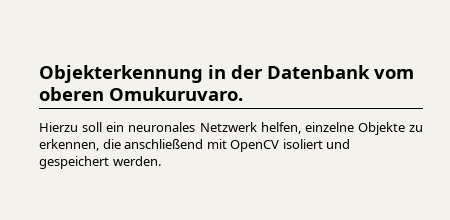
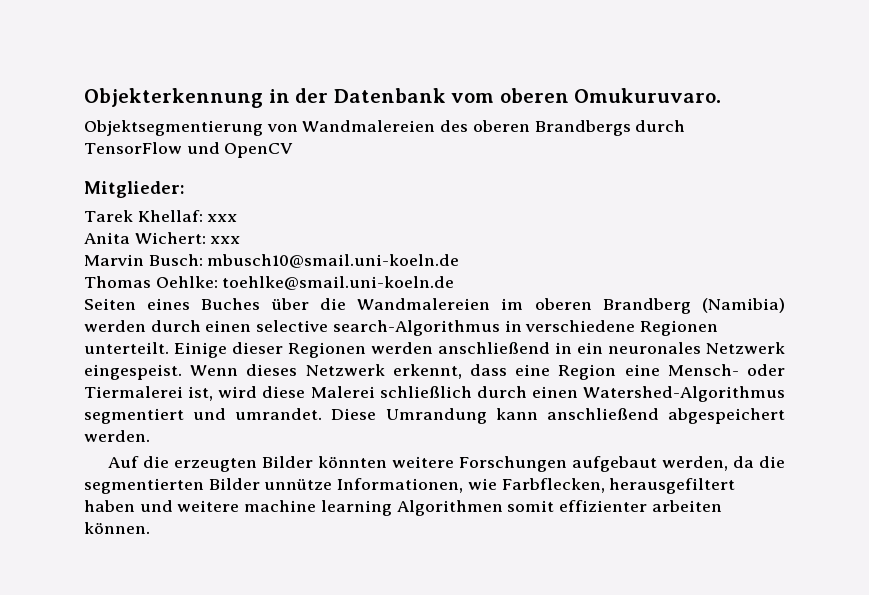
[39,122,423,135] [39,139,351,152] [39,156,161,169] Hierzu soll ein neuronales Netzwerk helfen, einzelne Objekte zu erkennen, die anschließend mit OpenCV isoliert und gespeichert werden. -> [84,120,686,136] [84,142,294,158] [84,181,185,198] [84,210,238,222] [84,232,241,244] [84,254,460,268] [84,276,455,290] [84,298,785,314] [84,320,719,336] [84,342,785,358] [84,364,785,380] [84,386,785,402] [84,408,786,424] [84,430,150,442] [107,456,785,472] [84,478,736,494] [84,500,722,516] [84,522,150,534] Objektsegmentierung von Wandmalereien des oberen Brandbergs durch TensorFlow und OpenCV // Mitglieder: // Tarek Khellaf: xxx // Anita Wichert: xxx // Marvin Busch: mbusch10@smail.uni-koeln.de // Thomas Oehlke: toehlke@smail.uni-koeln.de // Seiten eines Buches über die Wandmalereien im oberen Brandberg (Namibia) werden durch einen selective search-Algorithmus in verschiedene Regionen unterteilt. Einige dieser Regionen werden anschließend in ein neuronales Netzwerk eingespeist. Wenn dieses Netzwerk erkennt, dass eine Region eine Mensch- oder Tiermalerei ist, wird diese Malerei schließlich durch einen Watershed-Algorithmus segmentiert und umrandet. Diese Umrandung kann anschließend abgespeichert werden. // Auf die erzeugten Bilder könnten weitere Forschungen aufgebaut werden, da die segmentierten Bilder unnütze Informationen, wie Farbflecken, herausgefiltert haben und weitere machine learning Algorithmen somit effizienter arbeiten können.

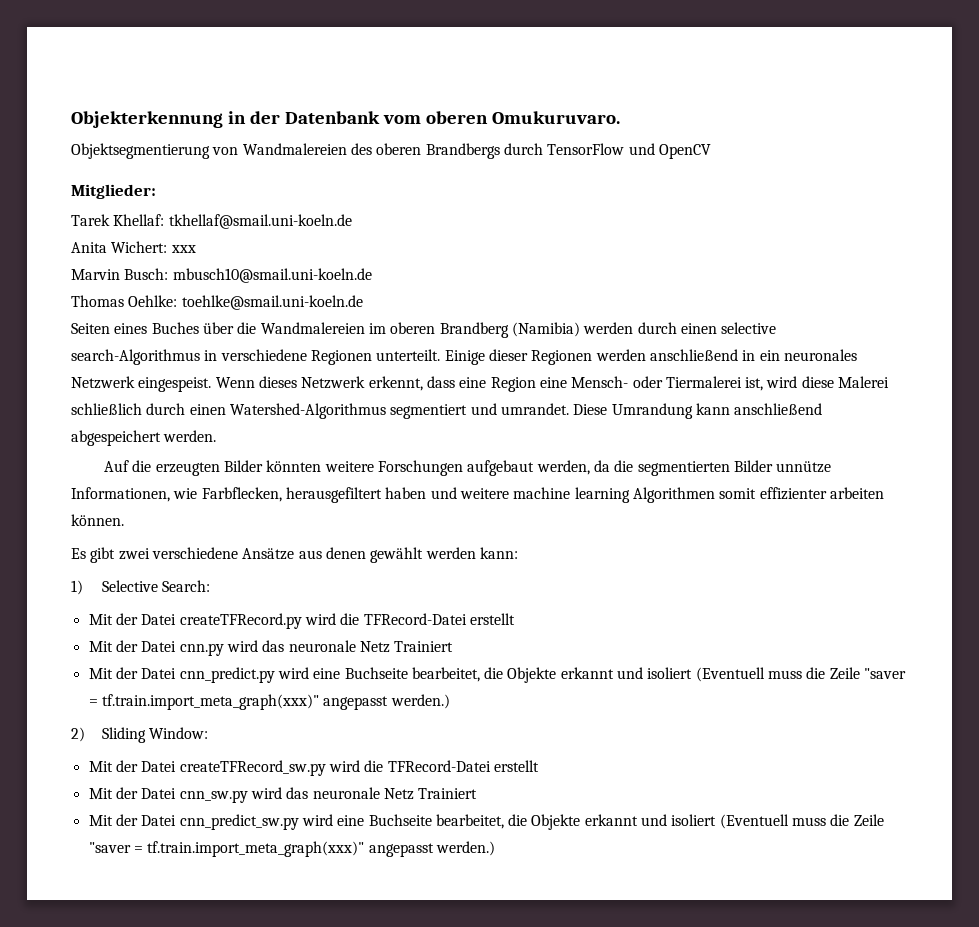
[207,214,238,222] xxx -> [168,214,352,229] tkhellaf@smail.uni-koeln.de
(150, 528) none -> [71,547,518,563] [71,580,211,595] [88,613,515,629] [88,640,454,656] [88,667,907,683] [88,694,450,710] [71,727,209,743] [88,760,539,776] [88,787,478,803] [88,814,884,830] [88,841,495,857] // Es gibt zwei verschiedene Ansätze aus denen gewählt werden kann: // 1) Selective Search: // Mit der Datei createTFRecord.py wird die TFRecord-Datei erstellt // Mit der Datei cnn.py wird das neuronale Netz Trainiert // Mit der Datei cnn_predict.py wird eine Buchseite bearbeitet, die Objekte erkannt und isoliert (Eventuell muss die Zeile "saver = tf.train.import_meta_graph(xxx)" angepasst werden.) // 2) Sliding Window: // Mit der Datei createTFRecord_sw.py wird die TFRecord-Datei erstellt // Mit der Datei cnn_sw.py wird das neuronale Netz Trainiert // Mit der Datei cnn_predict_sw.py wird eine Buchseite bearbeitet, die Objekte erkannt und isoliert (Eventuell muss die Zeile "saver = tf.train.import_meta_graph(xxx)" angepasst werden.)

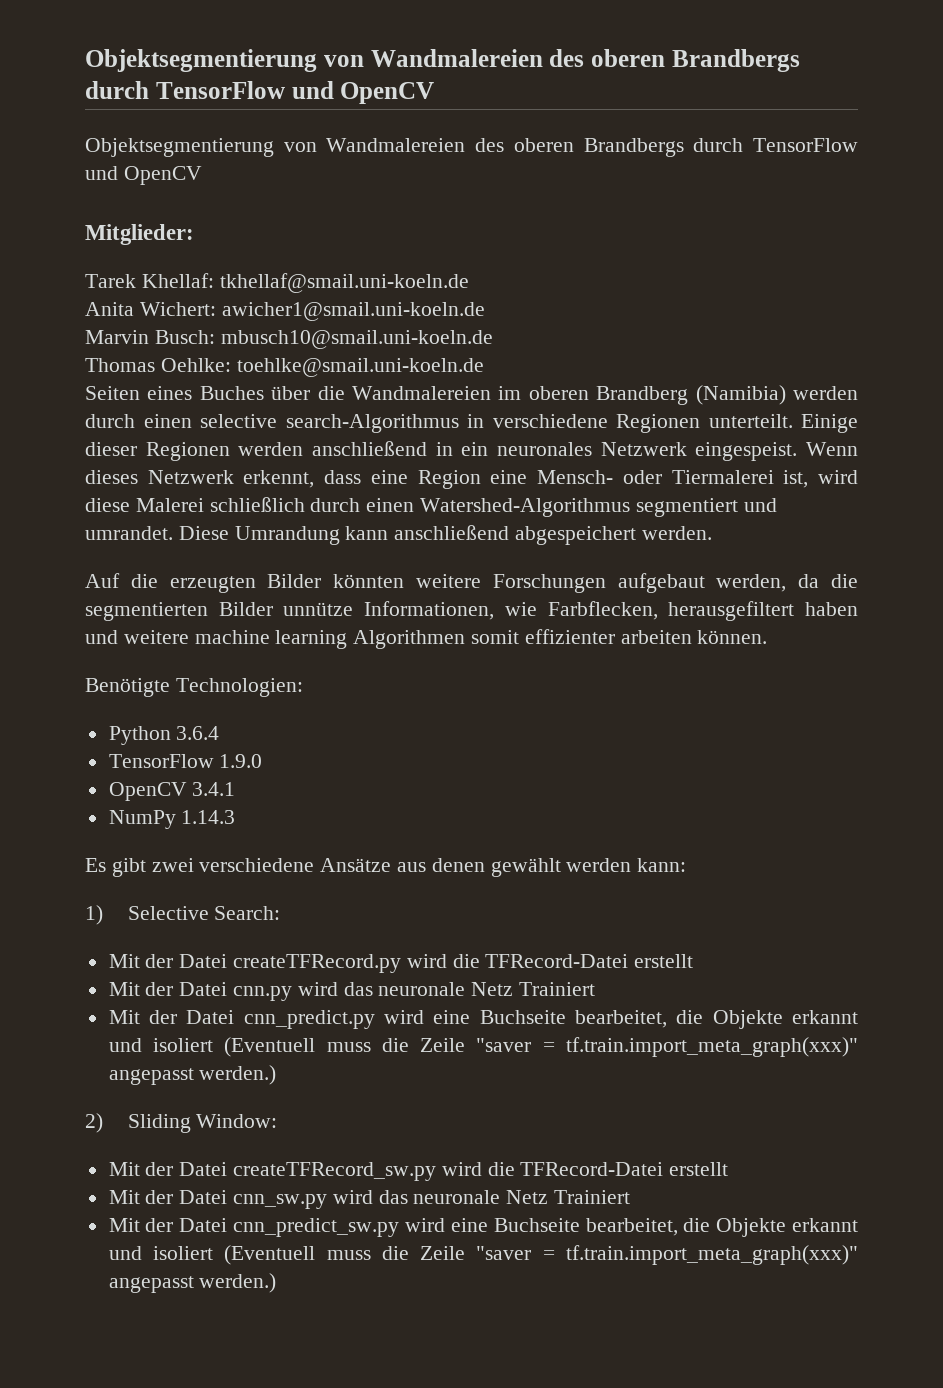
[71,111,620,128] Objekterkennung in der Datenbank vom oberen Omukuruvaro. -> [85,49,800,72] [85,81,435,104] Objektsegmentierung von Wandmalereien des oberen Brandbergs durch TensorFlow und OpenCV
[170,245,196,253] xxx -> [221,302,485,321] awicher1@smail.uni-koeln.de
(124, 520) none -> [85,678,303,697] [108,726,220,745] [108,754,263,768] [108,782,236,801] [108,810,236,829] // Benötigte Technologien: // Python 3.6.4 // TensorFlow 1.9.0 // OpenCV 3.4.1 // NumPy 1.14.3

